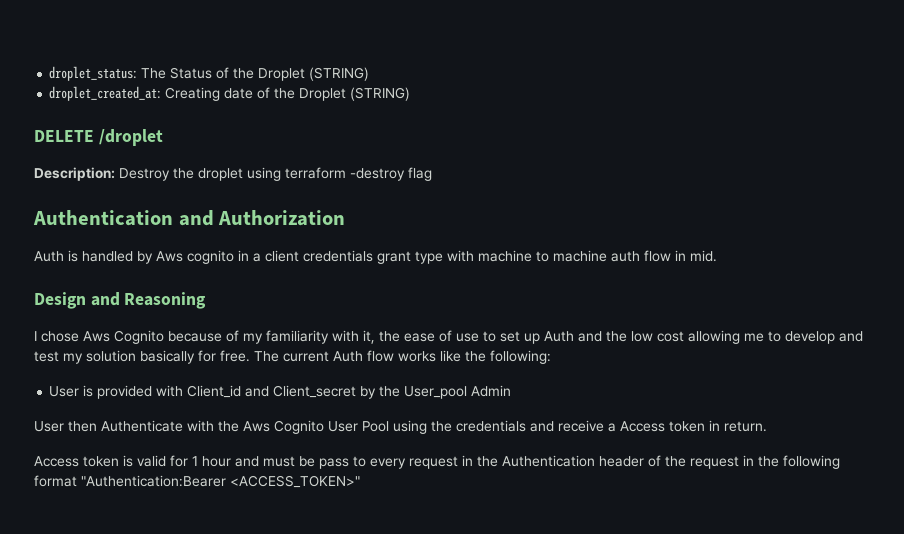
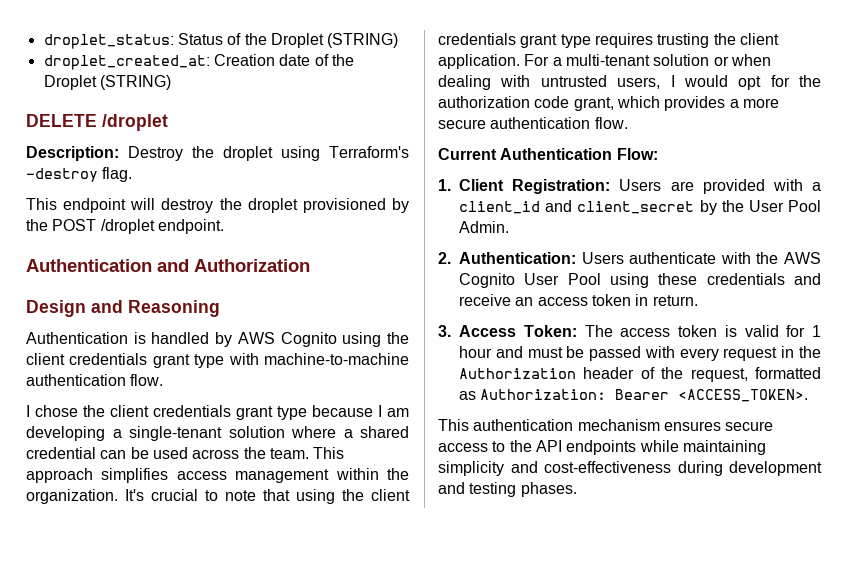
[141,68,167,79] The -> (174, 41) none
[165,87,221,101] Creating -> [213,54,275,66] Creation
[285,167,432,181] [33,210,346,226] [34,250,261,264] terraform -destroy flag // Authentication and Authorization // Auth is handled by Aws cognito in a -> [329,146,409,158] [26,167,133,182] [26,198,409,213] [26,219,224,234] [26,259,310,272] [26,300,220,317] [26,332,409,347] Terraform's -destroy flag. // This endpoint will destroy the droplet provisioned by the POST /droplet endpoint. // Authentication and Authorization // Design and Reasoning // Authentication is handled by AWS Cognito using the
[478,250,717,262] [34,292,207,309] [34,330,863,344] [34,350,551,364] [49,385,512,399] [34,420,183,432] machine to machine auth flow in mid. // Design and Reasoning // I chose Aws Cognito because of my familiarity with it, the ease of use to set up Auth and the low cost allowing me to develop and test my solution basically for free. The current Auth flow works like the following: // User is provided with Client_id and Client_secret by the User_pool Admin // User then Authenticate -> [264,353,409,365] [26,374,164,386] [26,405,409,420] [26,426,409,441] [26,447,345,459] [26,468,410,483] [26,489,410,504] [438,33,779,48] [438,54,771,69] [438,75,821,90] [438,96,779,111] [438,117,628,129] [438,148,658,160] [438,179,822,194] [459,200,821,215] [459,221,509,233] [438,252,717,264] machine-to-machine authentication flow. // I chose the client credentials grant type because I am developing a single-tenant solution where a shared credential can be used across the team. This approach simplifies access management within the organization. It's crucial to note that using the client credentials grant type requires trusting the client application. For a multi-tenant solution or when dealing with untrusted users, I would opt for the authorization code grant, which provides a more secure authentication flow. // Current Authentication Flow: // 1. Client Registration: Users are provided with a client_id and client_secret by the User Pool Admin. // 2. Authentication: Users authenticate
[243,421,270,432] Aws -> [784,252,821,264] AWS
[431,421,452,432] the -> [658,273,698,285] these
[608,421,665,432] a Access -> [515,297,588,306] an access
[34,456,79,467] Access -> [438,325,671,337] 3. Access Token: The access
[319,456,366,469] pass to -> [589,346,675,361] passed with
[502,455,595,467] Authentication -> [459,368,576,379] Authorization
[690,455,840,469] [34,475,360,488] request in the following format "Authentication:Bearer <ACCESS_TOKEN>" -> [690,367,821,382] [459,389,809,402] [438,419,774,431] [438,440,766,455] [438,461,822,476] [438,482,577,497] request, formatted as Authorization: Bearer <ACCESS_TOKEN>. // This authentication mechanism ensures secure access to the API endpoints while maintaining simplicity and cost-effectiveness during development and testing phases.

